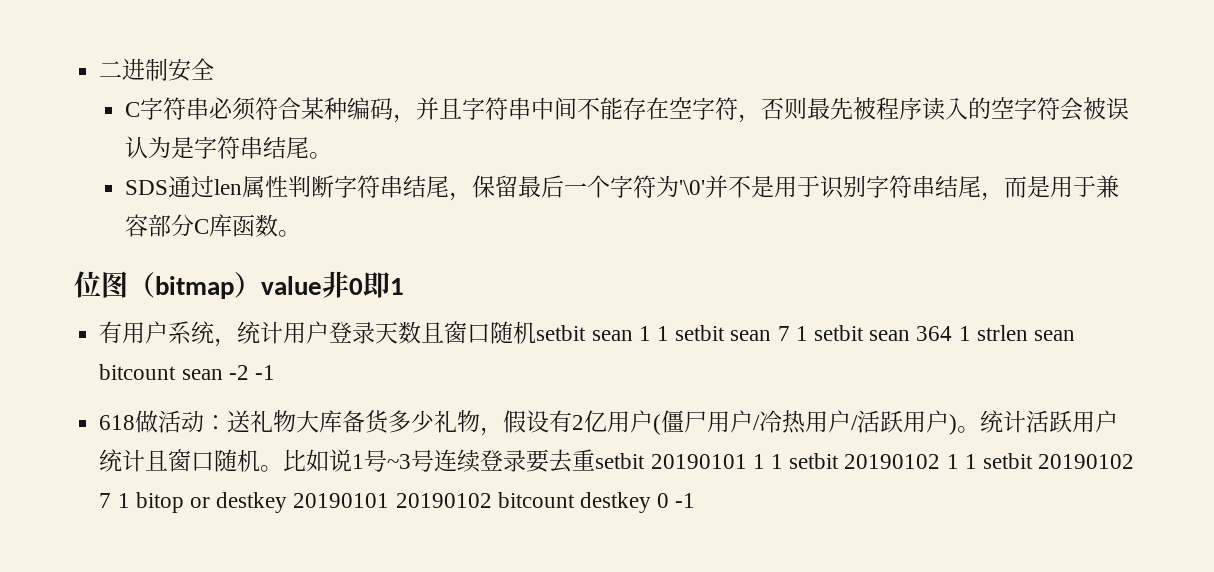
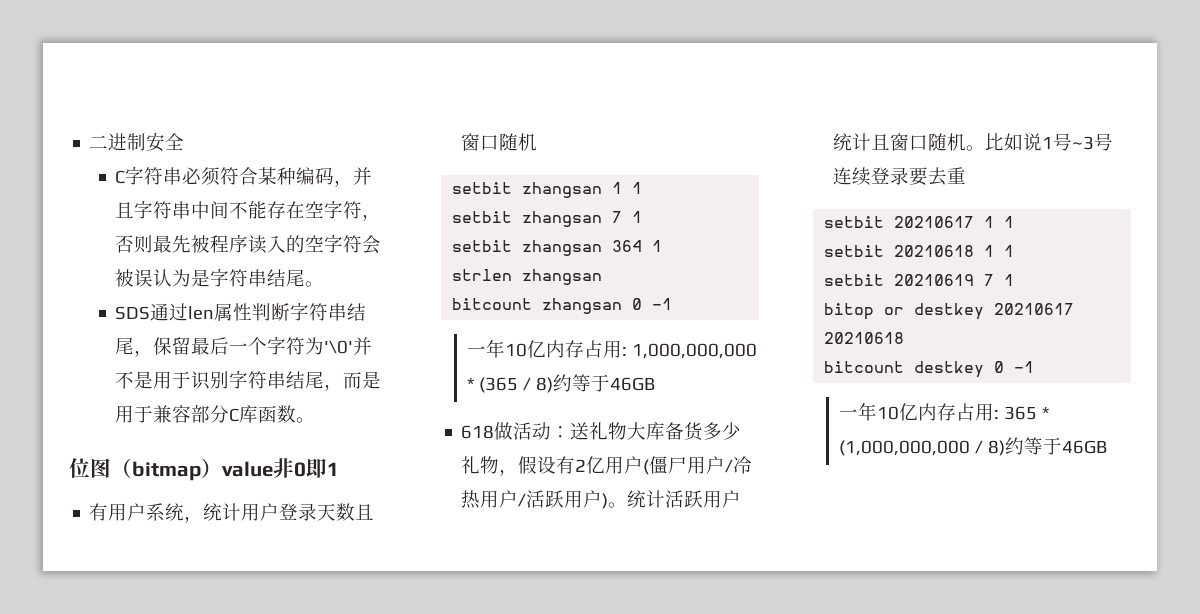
[536,325,911,341] setbit sean 1 1 setbit sean 7 1 setbit sean -> [452,182,643,198] [452,211,643,227] [452,240,603,256] // setbit zhangsan 1 1 // setbit zhangsan 7 1 // setbit zhangsan
[976,325,1076,341] [99,364,275,380] strlen sean bitcount sean -2 -1 -> [452,269,603,285] [452,298,673,314] [467,339,758,359] [467,374,656,393] // strlen zhangsan // bitcount zhangsan 0 -1 // 一年10亿内存占用: 1,000,000,000 * (365 / 8)约等于46GB
[595,453,1135,469] [99,493,130,508] setbit 20190101 1 1 setbit 20190102 1 1 setbit 20190102 7 1 -> [824,216,1015,228] [824,245,1015,257] [824,274,1015,286] // setbit 20210617 1 1 // setbit 20210618 1 1 // setbit 20210619 7 1 //
[293,493,492,508] 20190101 20190102 -> [994,303,1075,315] [824,332,905,344] 20210617 20210618 //
(696, 500) none -> [839,402,1050,421] [839,437,1108,456] // 一年10亿内存占用: 365 * (1,000,000,000 / 8)约等于46GB

